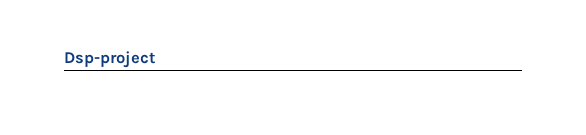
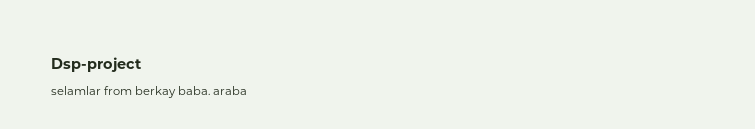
(156, 59) none -> [51,86,248,98] // selamlar from berkay baba. araba

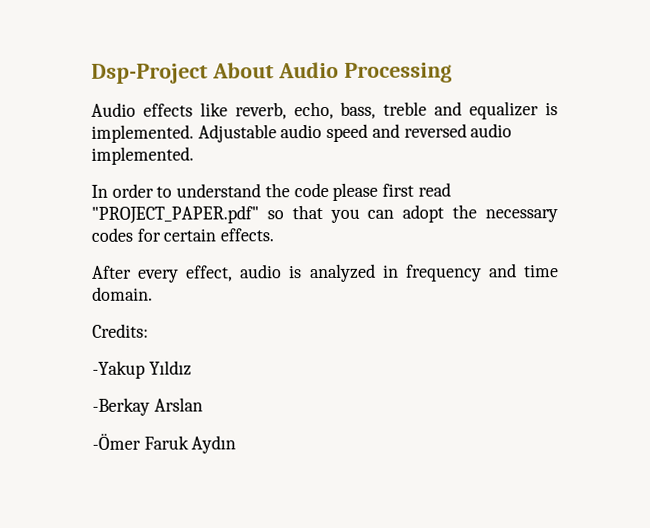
[51,57,142,72] [51,86,248,98] Dsp-project // selamlar from berkay baba. araba -> [91,61,452,84] [91,101,559,120] [91,123,513,143] [91,146,194,165] [91,182,451,201] [91,204,558,224] [91,227,275,242] [92,263,559,283] [92,286,153,301] [92,323,149,338] [92,360,192,379] [92,397,203,416] [92,433,237,454] Dsp-Project About Audio Processing // Audio effects like reverb, echo, bass, treble and equalizer is implemented. Adjustable audio speed and reversed audio implemented. // In order to understand the code please first read "PROJECT_PAPER.pdf" so that you can adopt the necessary codes for certain effects. // After every effect, audio is analyzed in frequency and time domain. // Credits: // -Yakup Yıldız // -Berkay Arslan // -Ömer Faruk Aydın

